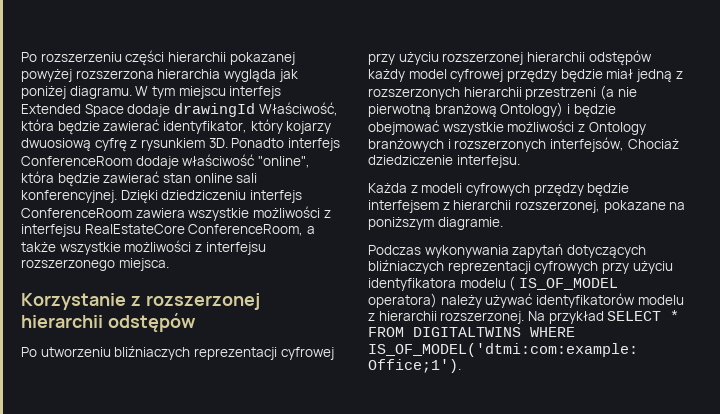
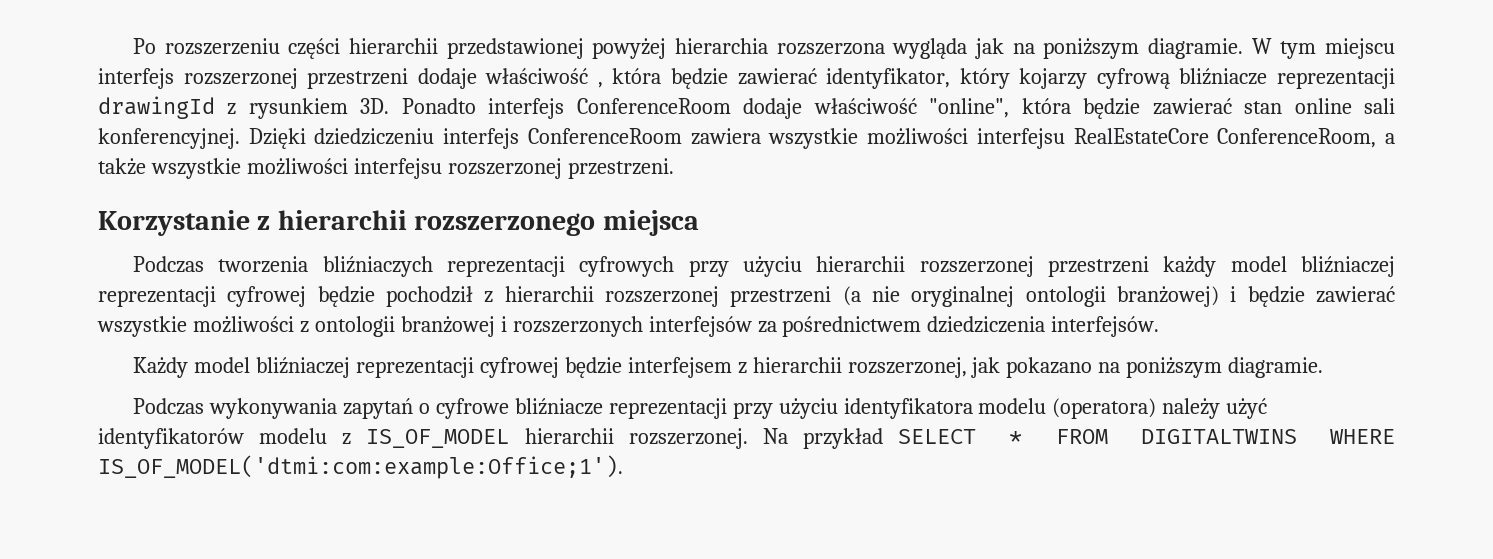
[229,52,295,65] [21,69,298,82] [21,86,282,99] [21,102,338,117] pokazanej powyżej rozszerzona hierarchia wygląda jak poniżej diagramu. W tym miejscu interfejs Extended Space dodaje drawingId Właściwość, -> [446,38,1396,59] [98,68,603,89] przedstawionej powyżej hierarchia rozszerzona wygląda jak na poniższym diagramie. W tym miejscu interfejs rozszerzonej przestrzeni dodaje właściwość ,
[21,138,127,152] dwuosiową cyfrę -> [1096,68,1395,89] [98,96,215,119] cyfrową bliźniacze reprezentacji drawingId
[323,210,331,218] z -> (969, 136) none
[194,242,266,255] [21,258,169,271] [21,293,260,310] [21,313,196,333] [21,346,334,360] [368,50,652,66] [368,69,683,83] [368,85,637,100] [368,102,564,117] z interfejsu rozszerzonego miejsca. // Korzystanie z rozszerzonej hierarchii odstępów // Po utworzeniu bliźniaczych reprezentacji cyfrowej przy użyciu rozszerzonej hierarchii odstępów każdy model cyfrowej przędzy będzie miał jedną z rozszerzonych hierarchii przestrzeni (a nie pierwotną branżową Ontology) -> [353,158,674,179] [98,210,699,236] [133,256,1395,277] [98,286,1220,307] interfejsu rozszerzonej przestrzeni. // Korzystanie z hierarchii rozszerzonego miejsca // Podczas tworzenia bliźniaczych reprezentacji cyfrowych przy użyciu hierarchii rozszerzonej przestrzeni każdy model bliźniaczej reprezentacji cyfrowej będzie pochodził z hierarchii rozszerzonej przestrzeni (a nie oryginalnej ontologii branżowej)
[368,120,646,135] [368,137,679,152] [368,155,520,168] [368,183,584,197] obejmować wszystkie możliwości z Ontology branżowych i rozszerzonych interfejsów, Chociaż dziedziczenie interfejsu. // Każda z modeli cyfrowych przędzy -> [1316,286,1395,303] [97,316,1160,337] [133,357,559,378] zawierać wszystkie możliwości z ontologii branżowej i rozszerzonych interfejsów za pośrednictwem dziedziczenia interfejsów. // Każdy model bliźniaczej reprezentacji cyfrowej
[603,200,666,213] pokazane -> [971,357,1093,378] jak pokazano
[566,245,646,258] [368,260,673,274] [368,276,618,291] [368,293,534,308] dotyczących bliźniaczych reprezentacji cyfrowych przy użyciu identyfikatora modelu ( IS_OF_MODEL operatora) należy używać -> [418,398,1268,419] o cyfrowe bliźniacze reprezentacji przy użyciu identyfikatora modelu (operatora) należy użyć
(375, 317) none -> [366,429,510,448] IS_OF_MODEL

